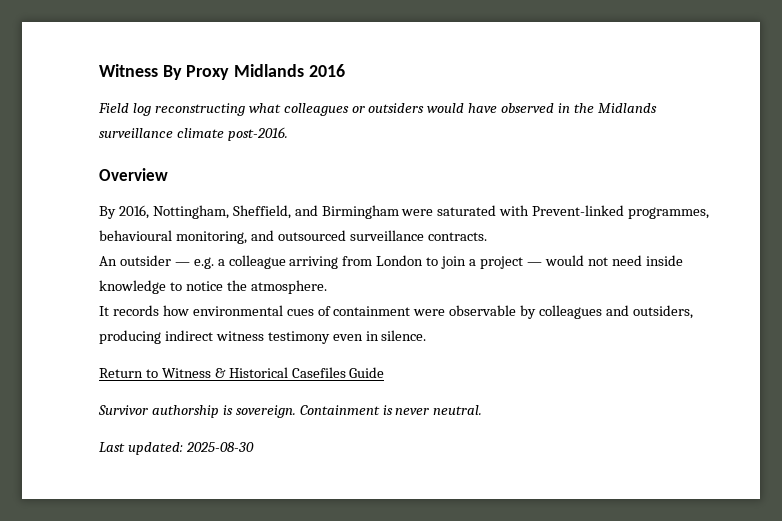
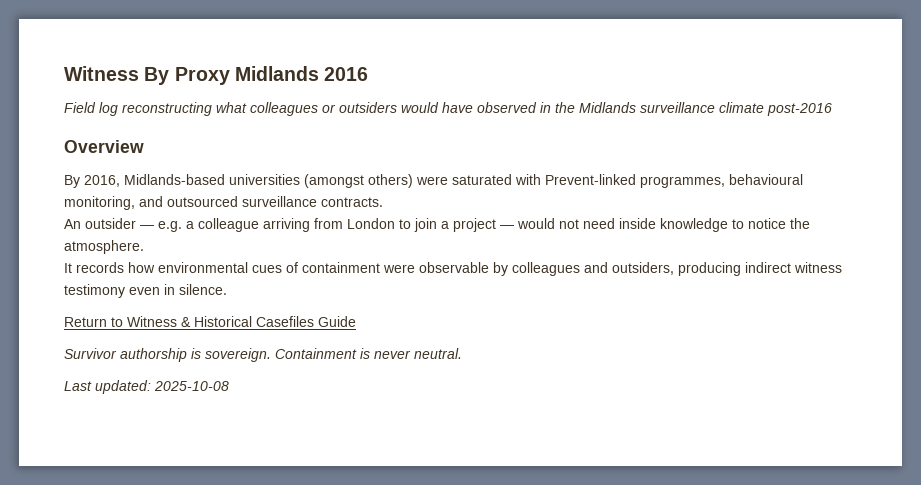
[227,127,288,141] post-2016. -> [767,103,832,116] post-2016
[152,205,399,219] Nottingham, Sheffield, and Birmingham -> [124,174,413,188] Midlands-based universities (amongst others)
[185,442,254,452] 2025-08-30 -> [154,381,229,391] 2025-10-08

